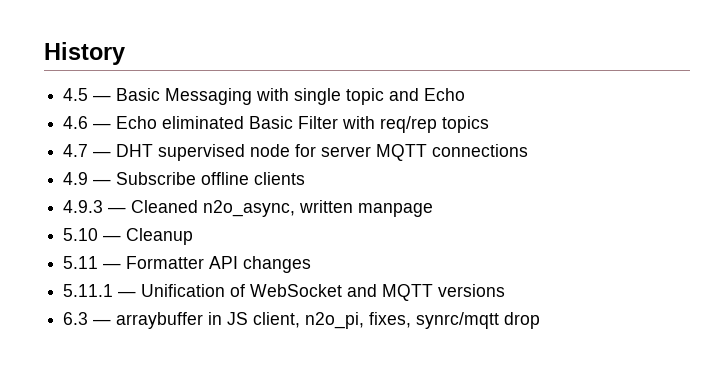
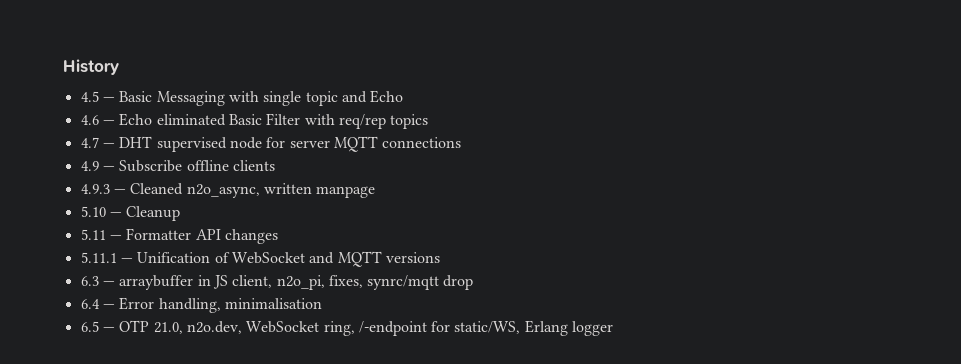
(541, 320) none -> [80,297,322,313] [80,320,614,336] // 6.4 — Error handling, minimalisation // 6.5 — OTP 21.0, n2o.dev, WebSocket ring, /-endpoint for static/WS, Erlang logger

